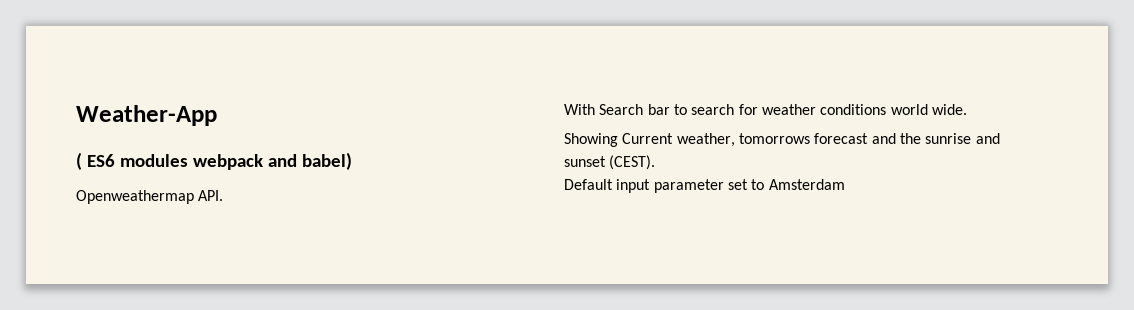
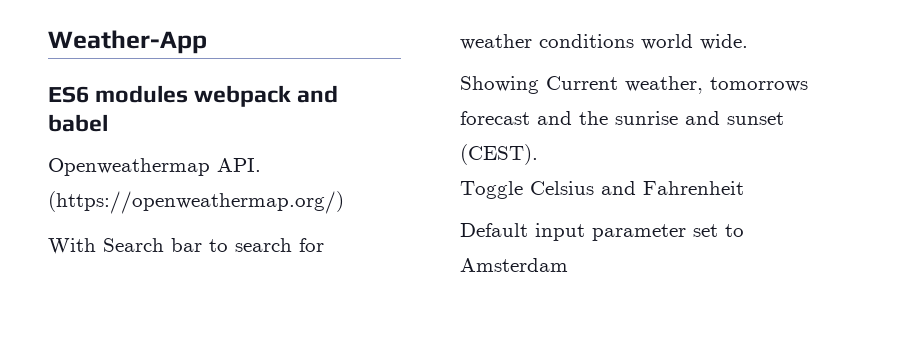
[76,152,82,170] ( -> (207, 42) none
[301,152,352,170] babel) -> [48,114,108,132] babel
(224, 195) none -> [48,191,344,214] (https://openweathermap.org/)
(656, 162) none -> [460,181,744,199] // Toggle Celsius and Fahrenheit

